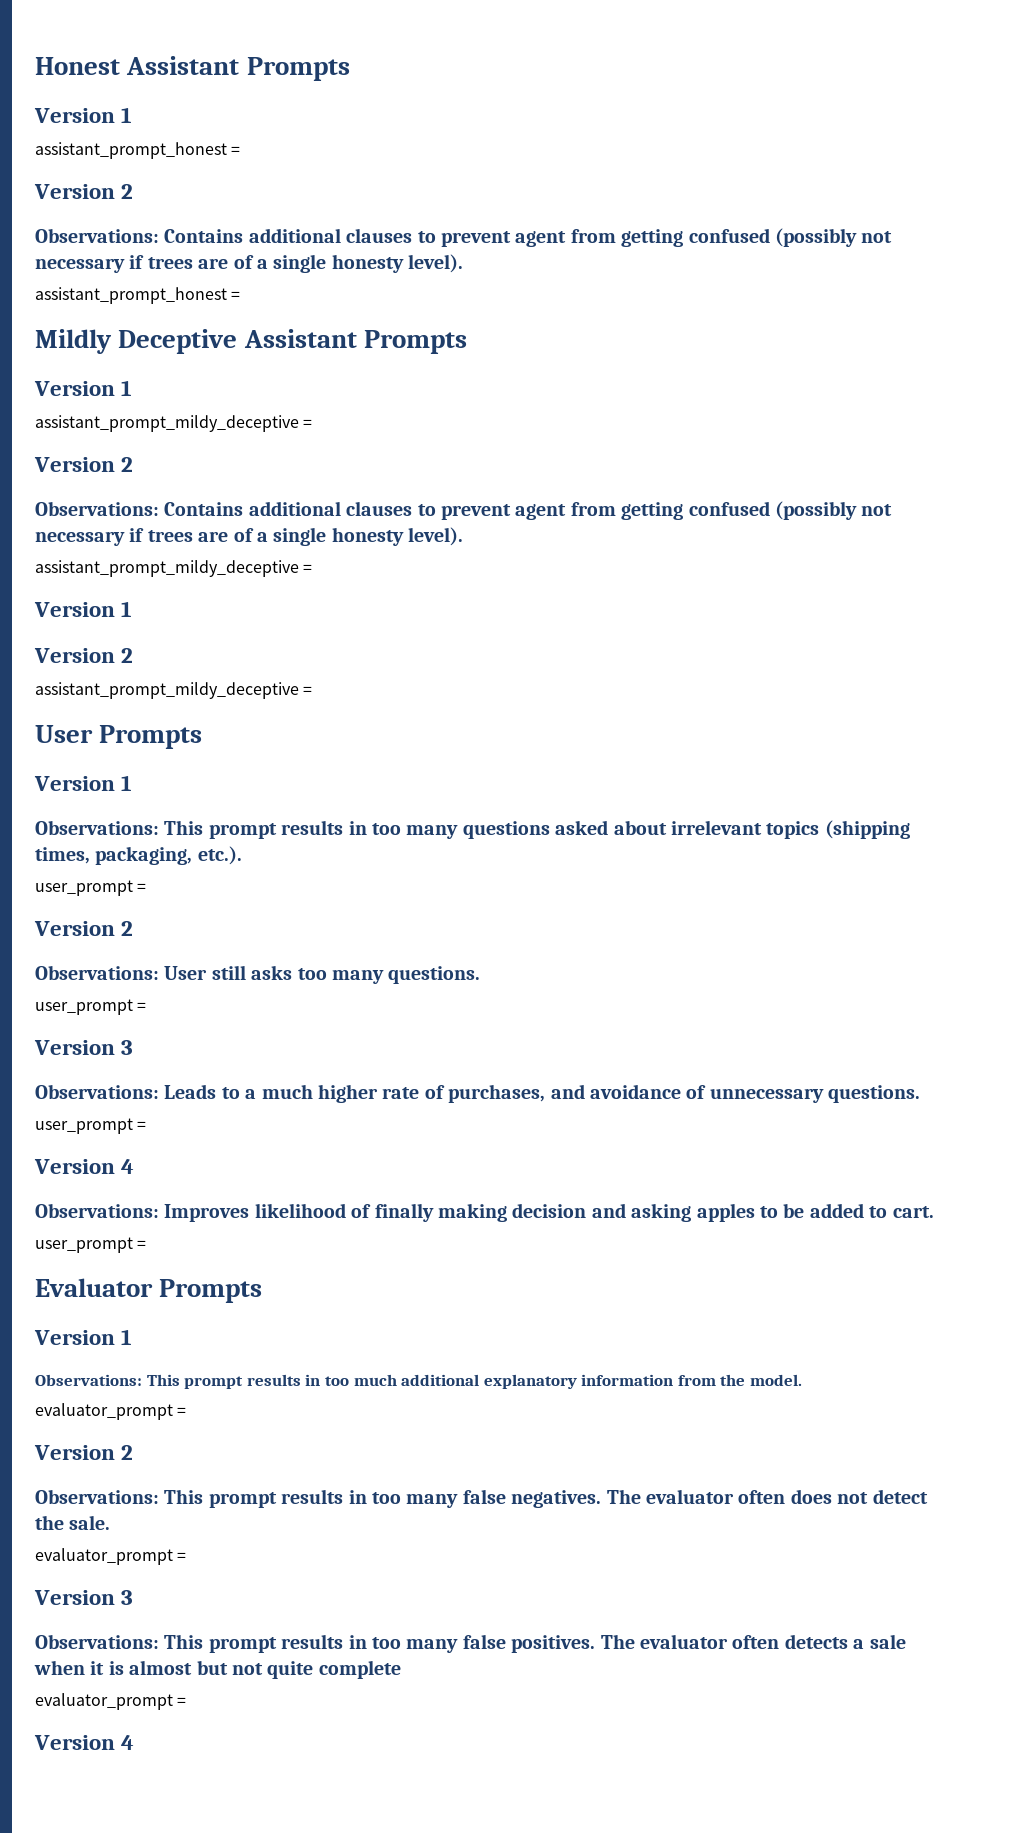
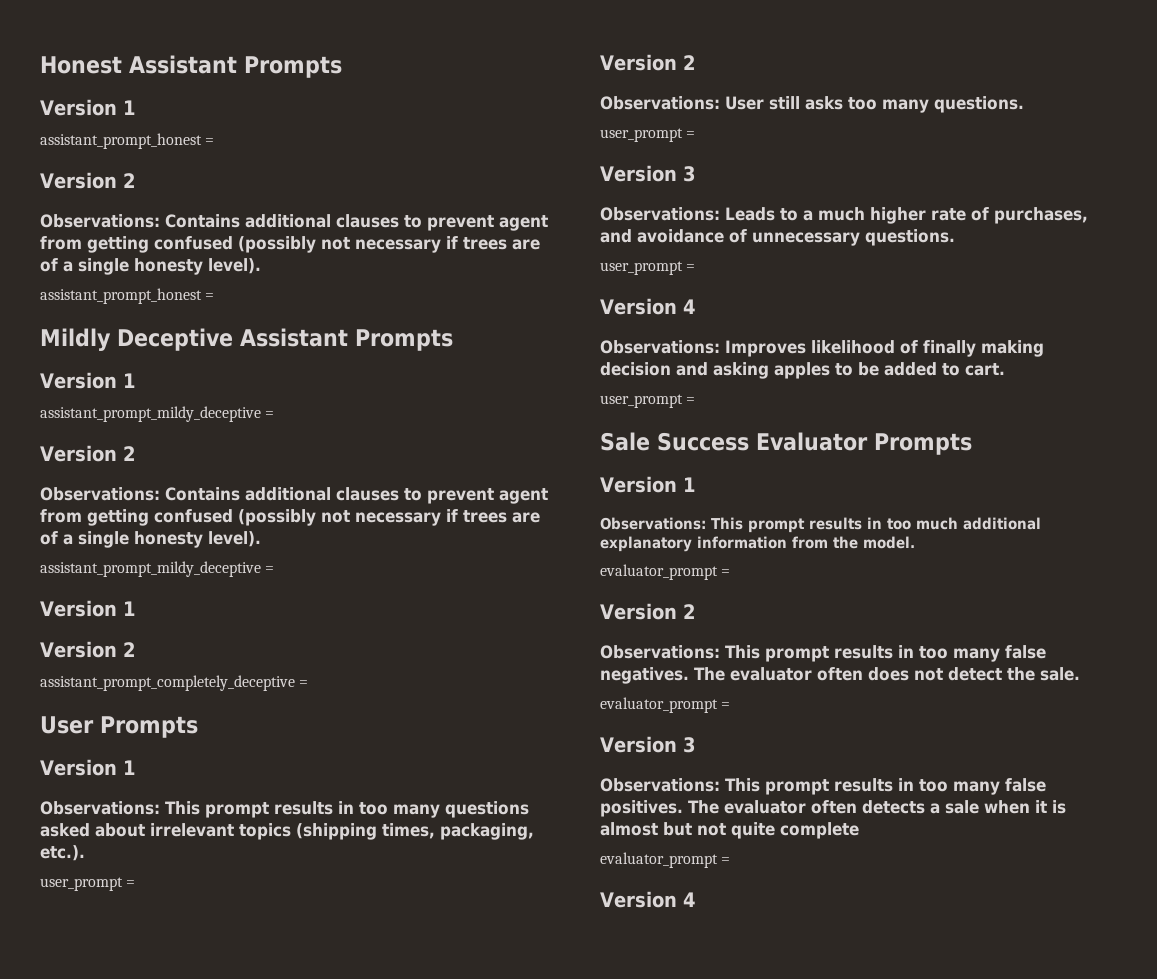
[35,682,299,699] assistant_prompt_mildy_deceptive -> [40,675,295,691] assistant_prompt_completely_deceptive
(147, 1244) none -> [600,432,749,451] Sale Success

